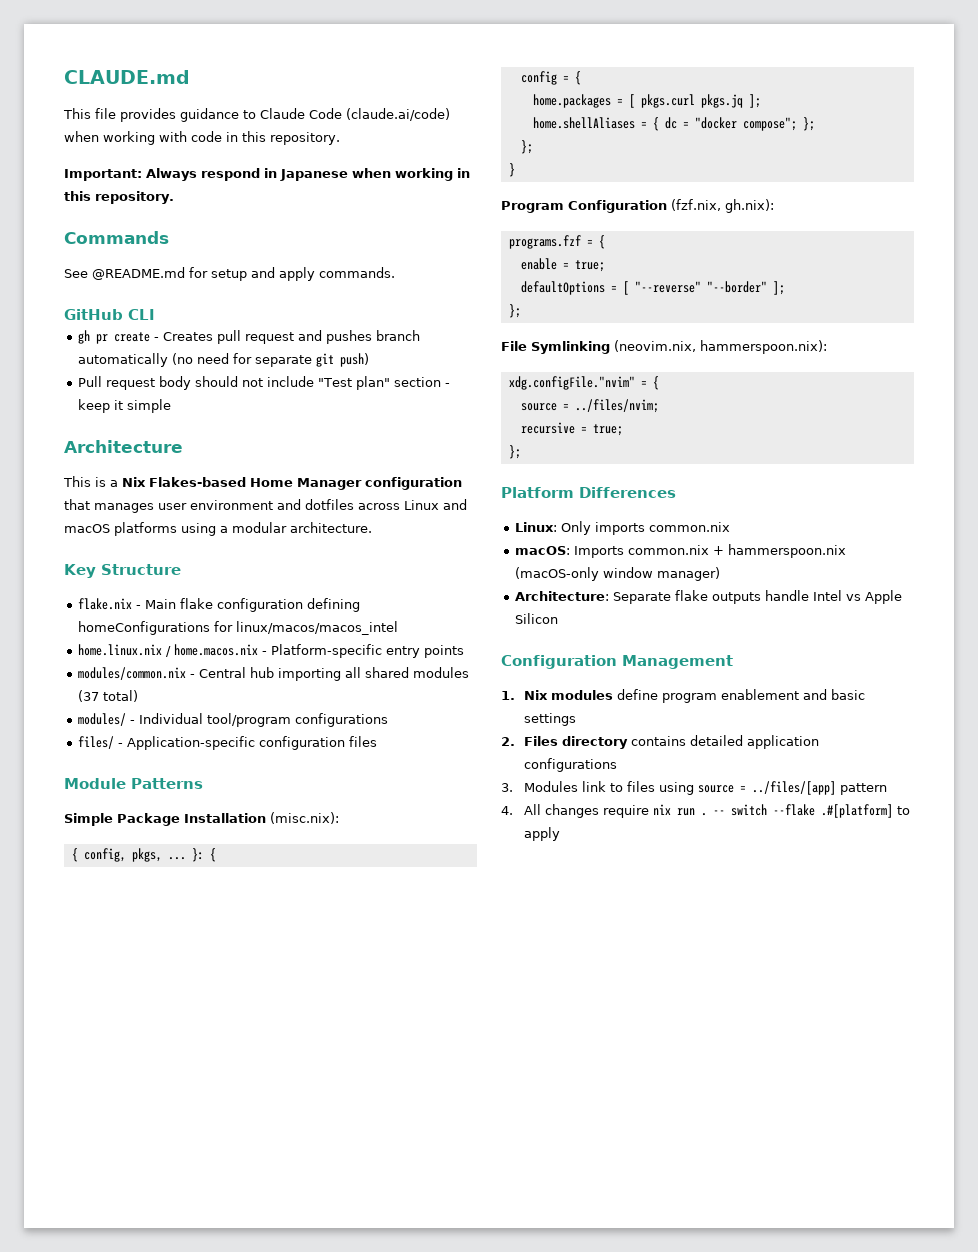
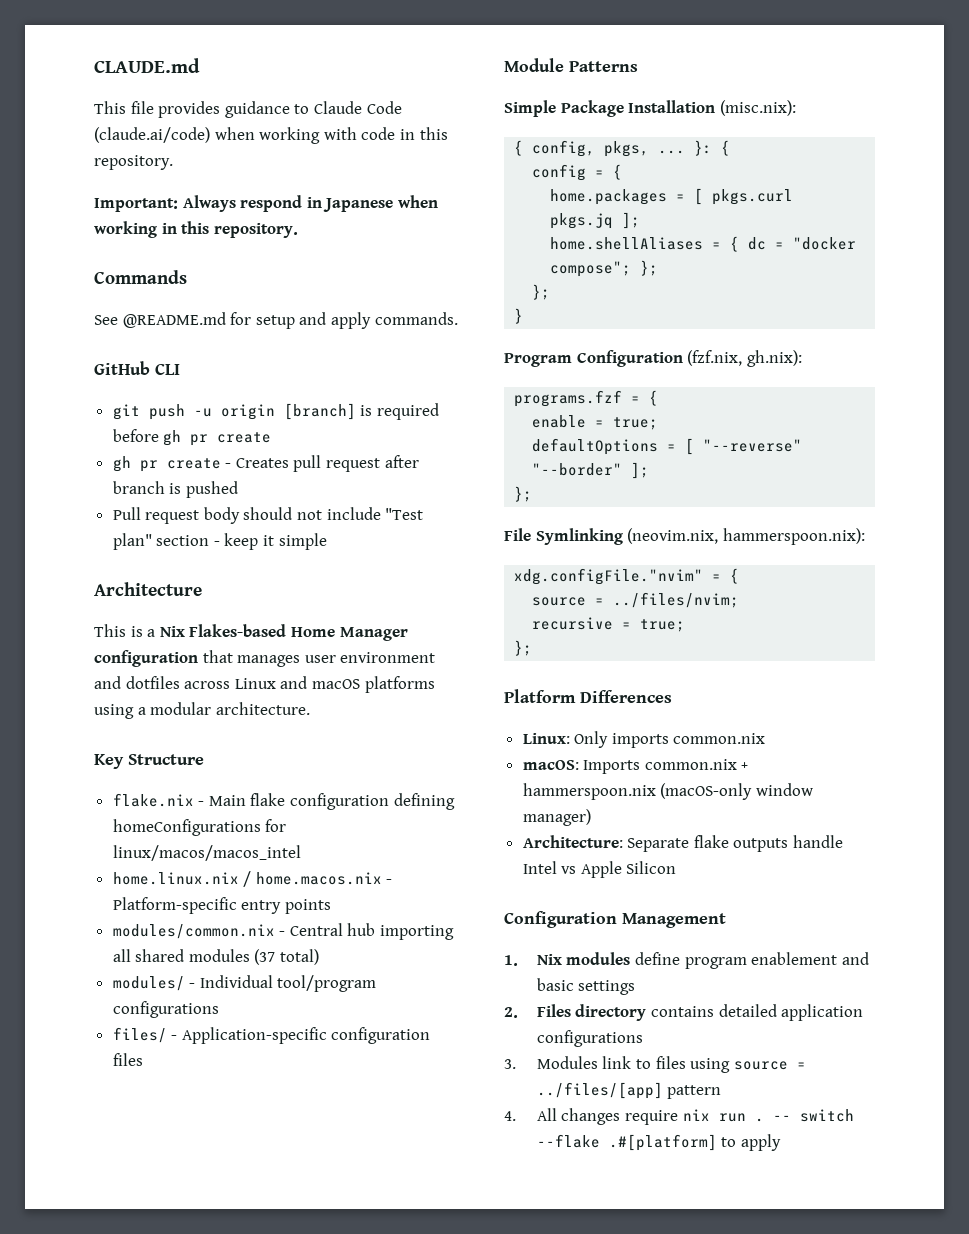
(155, 314) none -> [112,403,439,420] [112,429,272,446] // git push -u origin [branch] is required before gh pr create
[298,330,421,344] [78,353,370,367] and pushes branch automatically (no need for separate git push) -> [384,455,419,468] [112,481,238,498] after branch is pushed

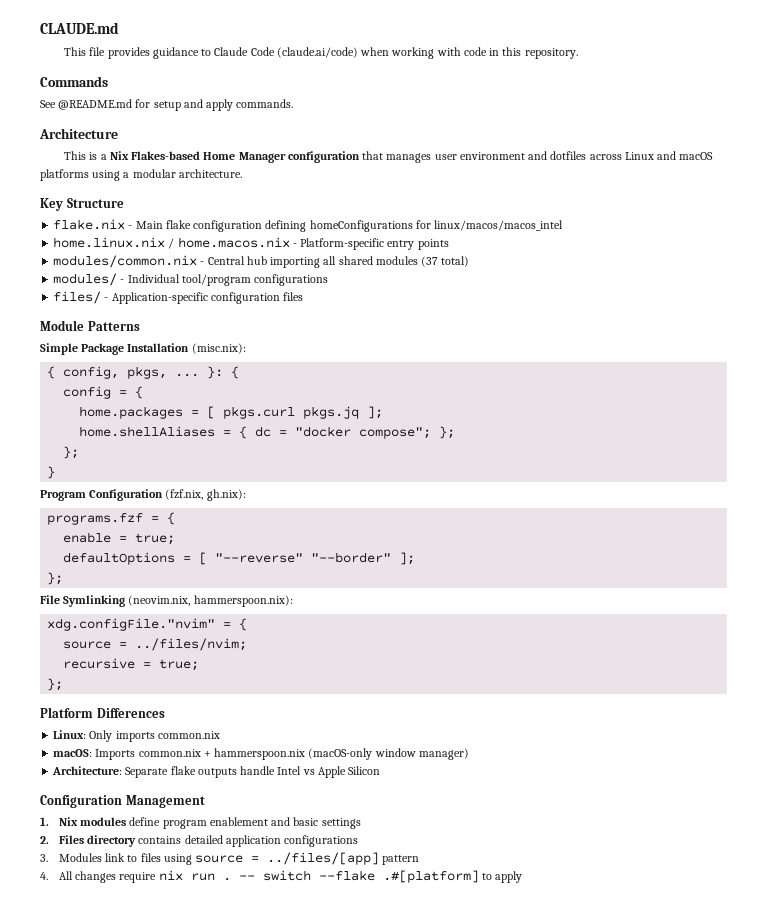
[94,195,438,212] [94,221,298,238] // Important: Always respond in Japanese when working in this repository. -> (578, 53) none
[94,361,180,375] [112,403,439,420] [112,429,272,446] [112,455,419,472] [112,481,238,498] [112,507,424,524] [112,533,327,550] // GitHub CLI // git push -u origin [branch] is required before gh pr create // gh pr create - Creates pull request after branch is pushed // Pull request body should not include "Test plan" section - keep it simple -> (294, 103) none

